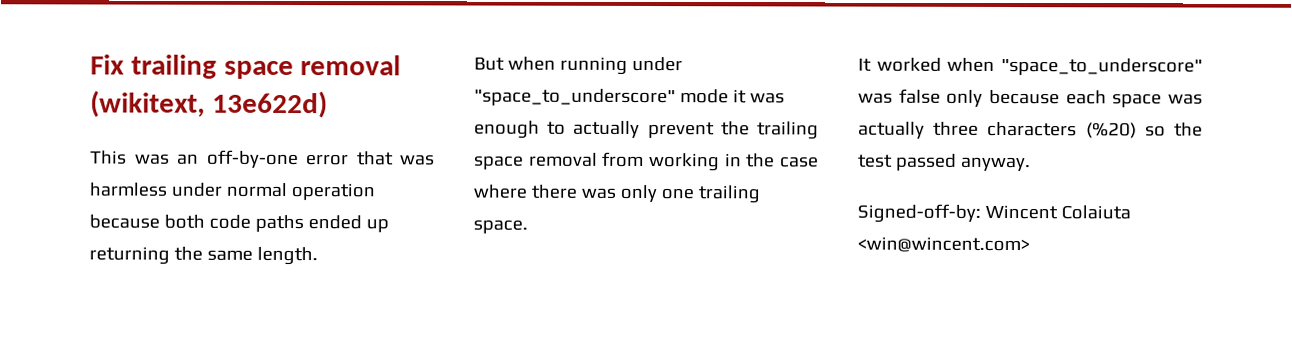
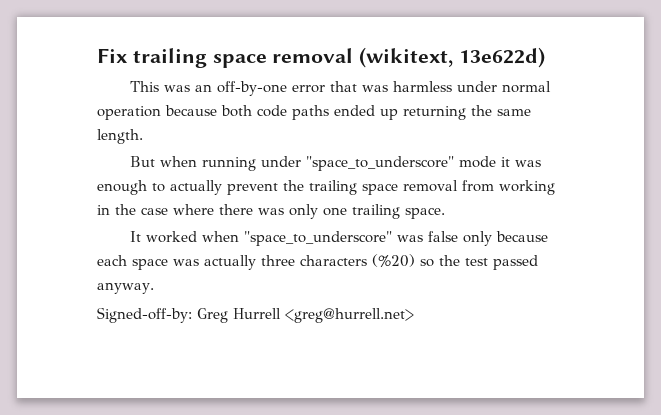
[984,204,1131,220] [857,236,1030,253] Wincent Colaiuta <win@wincent.com> -> [197,308,414,323] Greg Hurrell <greg@hurrell.net>

